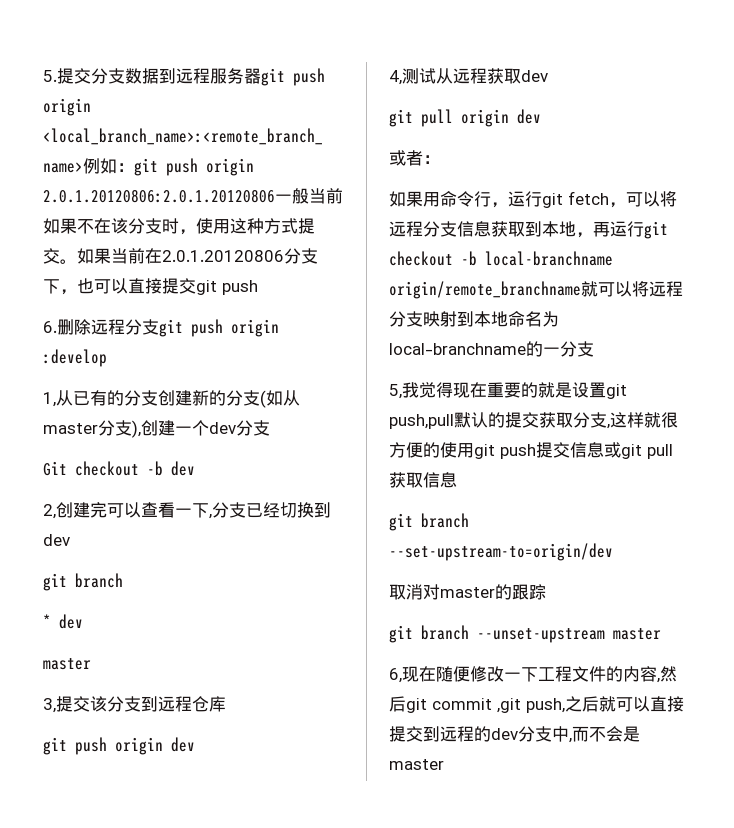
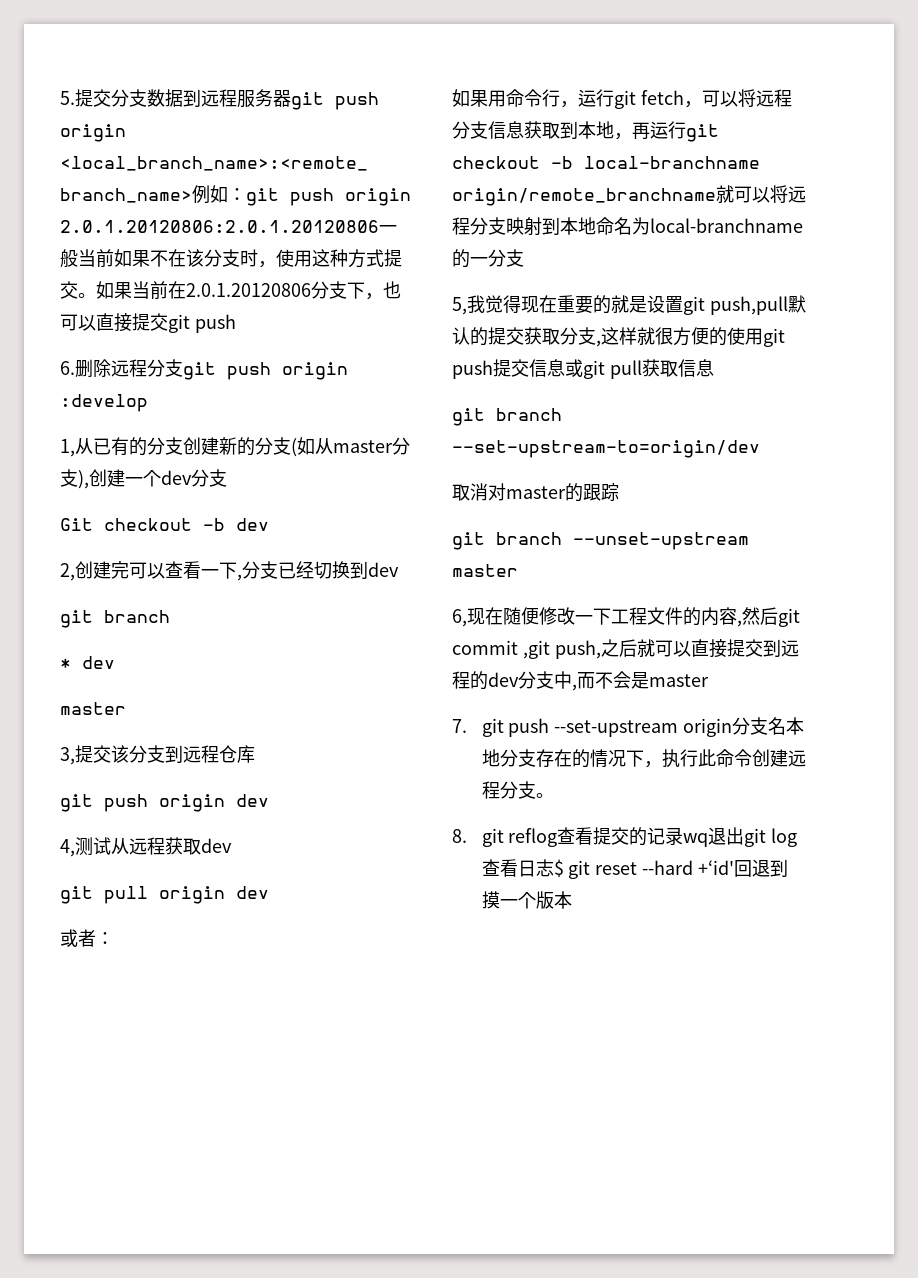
(444, 764) none -> [452,717,805,737] [481,749,806,768] [481,781,554,799] [452,827,798,847] [481,859,789,879] [481,891,572,909] // 7. git push --set-upstream origin分支名本地分支存在的情况下，执行此命令创建远程分支。 // 8. git reflog查看提交的记录wq退出git log查看日志$ git reset --hard +‘id'回退到摸一个版本

